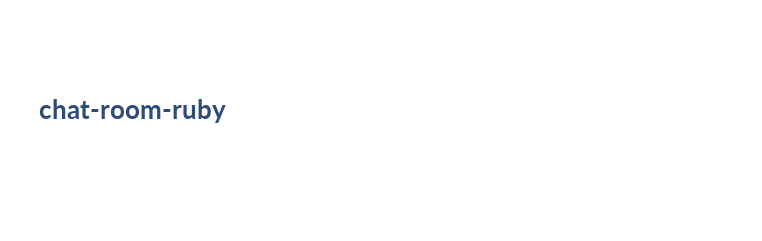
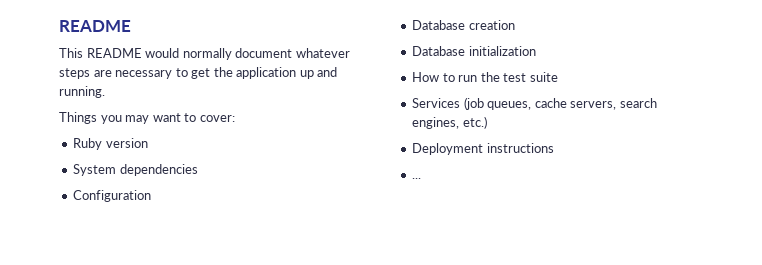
[39,99,226,123] chat-room-ruby -> [59,20,131,32] [59,48,350,60] [59,67,338,79] [59,86,105,98] [59,112,235,124] [73,138,148,150] [73,164,198,176] [73,190,152,202] [412,20,515,30] [412,46,536,56] [412,72,558,82] [412,97,657,110] [412,116,487,129] [412,143,554,155] [412,178,422,179] README // This README would normally document whatever steps are necessary to get the application up and running. // Things you may want to cover: // Ruby version // System dependencies // Configuration // Database creation // Database initialization // How to run the test suite // Services (job queues, cache servers, search engines, etc.) // Deployment instructions // ...

